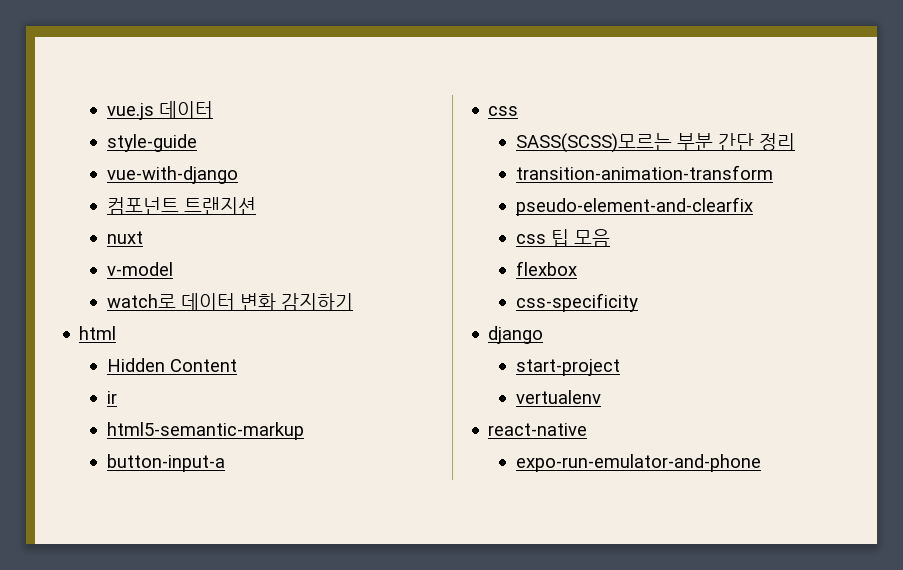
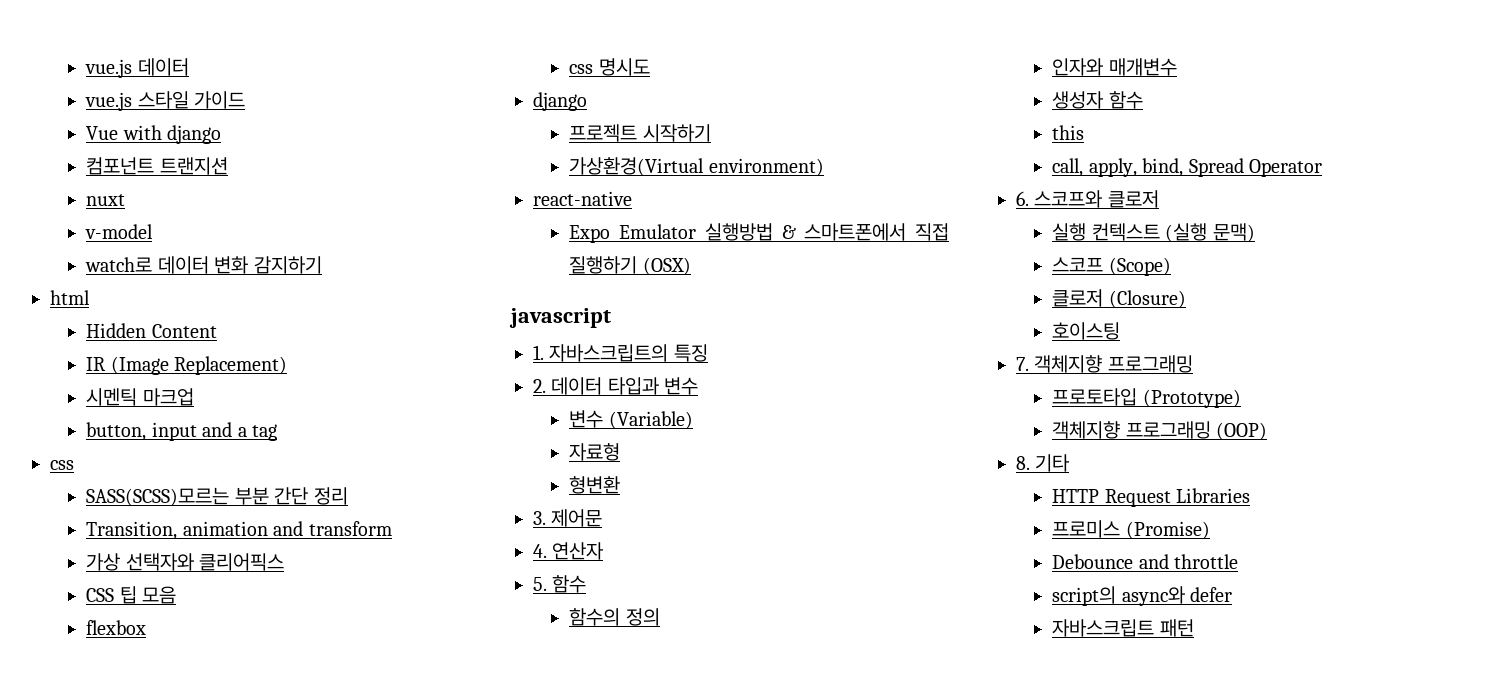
[106,134,197,152] [106,166,238,184] style-guide // vue-with-django -> [85,91,246,111] [86,125,222,144] vue.js 스타일 가이드 // Vue with django
[106,391,117,404] [106,422,304,440] [106,454,225,472] ir // html5-semantic-markup // button-input-a -> [86,356,288,375] [86,388,194,406] [86,422,277,441] IR (Image Replacement) // 시멘틱 마크업 // button, input and a tag
[515,165,773,180] [515,197,753,216] [515,234,546,244] transition-animation-transform // pseudo-element-and-clearfix // css -> [86,521,392,540] [86,553,285,571] [86,588,115,602] Transition, animation and transform // 가상 선택자와 클리어픽스 // CSS
[515,293,638,312] [488,326,544,344] [515,359,620,376] [515,390,601,404] [488,423,588,436] [515,454,761,472] css-specificity // django // start-project // vertualenv // react-native // expo-run-emulator-and-phone -> [569,58,650,76] [533,92,587,111] [569,124,711,142] [569,157,824,176] [533,191,632,206] [569,223,949,243] [569,256,691,275] [509,308,611,328] [533,344,708,362] [533,377,699,395] [569,410,693,429] [569,443,621,461] [569,476,621,494] [533,509,603,527] [533,542,605,560] [533,575,587,593] [569,608,660,626] [1052,58,1177,76] [1052,91,1143,109] [1052,125,1085,140] [1052,158,1322,177] [1016,190,1159,208] [1052,223,1255,242] [1052,257,1171,276] [1052,289,1186,308] [1052,322,1121,340] [1016,355,1193,373] [1052,388,1241,408] [1052,421,1268,440] [1016,454,1071,472] [1052,488,1251,507] [1052,520,1210,539] [1052,554,1239,569] [1052,586,1233,606] [1052,619,1194,637] css 명시도 // django // 프로젝트 시작하기 // 가상환경(Virtual environment) // react-native // Expo Emulator 실행방법 & 스마트폰에서 직접 질행하기 (OSX) // javascript // 1. 자바스크립트의 특징 // 2. 데이터 타입과 변수 // 변수 (Variable) // 자료형 // 형변환 // 3. 제어문 // 4. 연산자 // 5. 함수 // 함수의 정의 // 인자와 매개변수 // 생성자 함수 // this // call, apply, bind, Spread Operator // 6. 스코프와 클로저 // 실행 컨텍스트 (실행 문맥) // 스코프 (Scope) // 클로저 (Closure) // 호이스팅 // 7. 객체지향 프로그래밍 // 프로토타입 (Prototype) // 객체지향 프로그래밍 (OOP) // 8. 기타 // HTTP Request Libraries // 프로미스 (Promise) // Debounce and throttle // script의 async와 defer // 자바스크립트 패턴

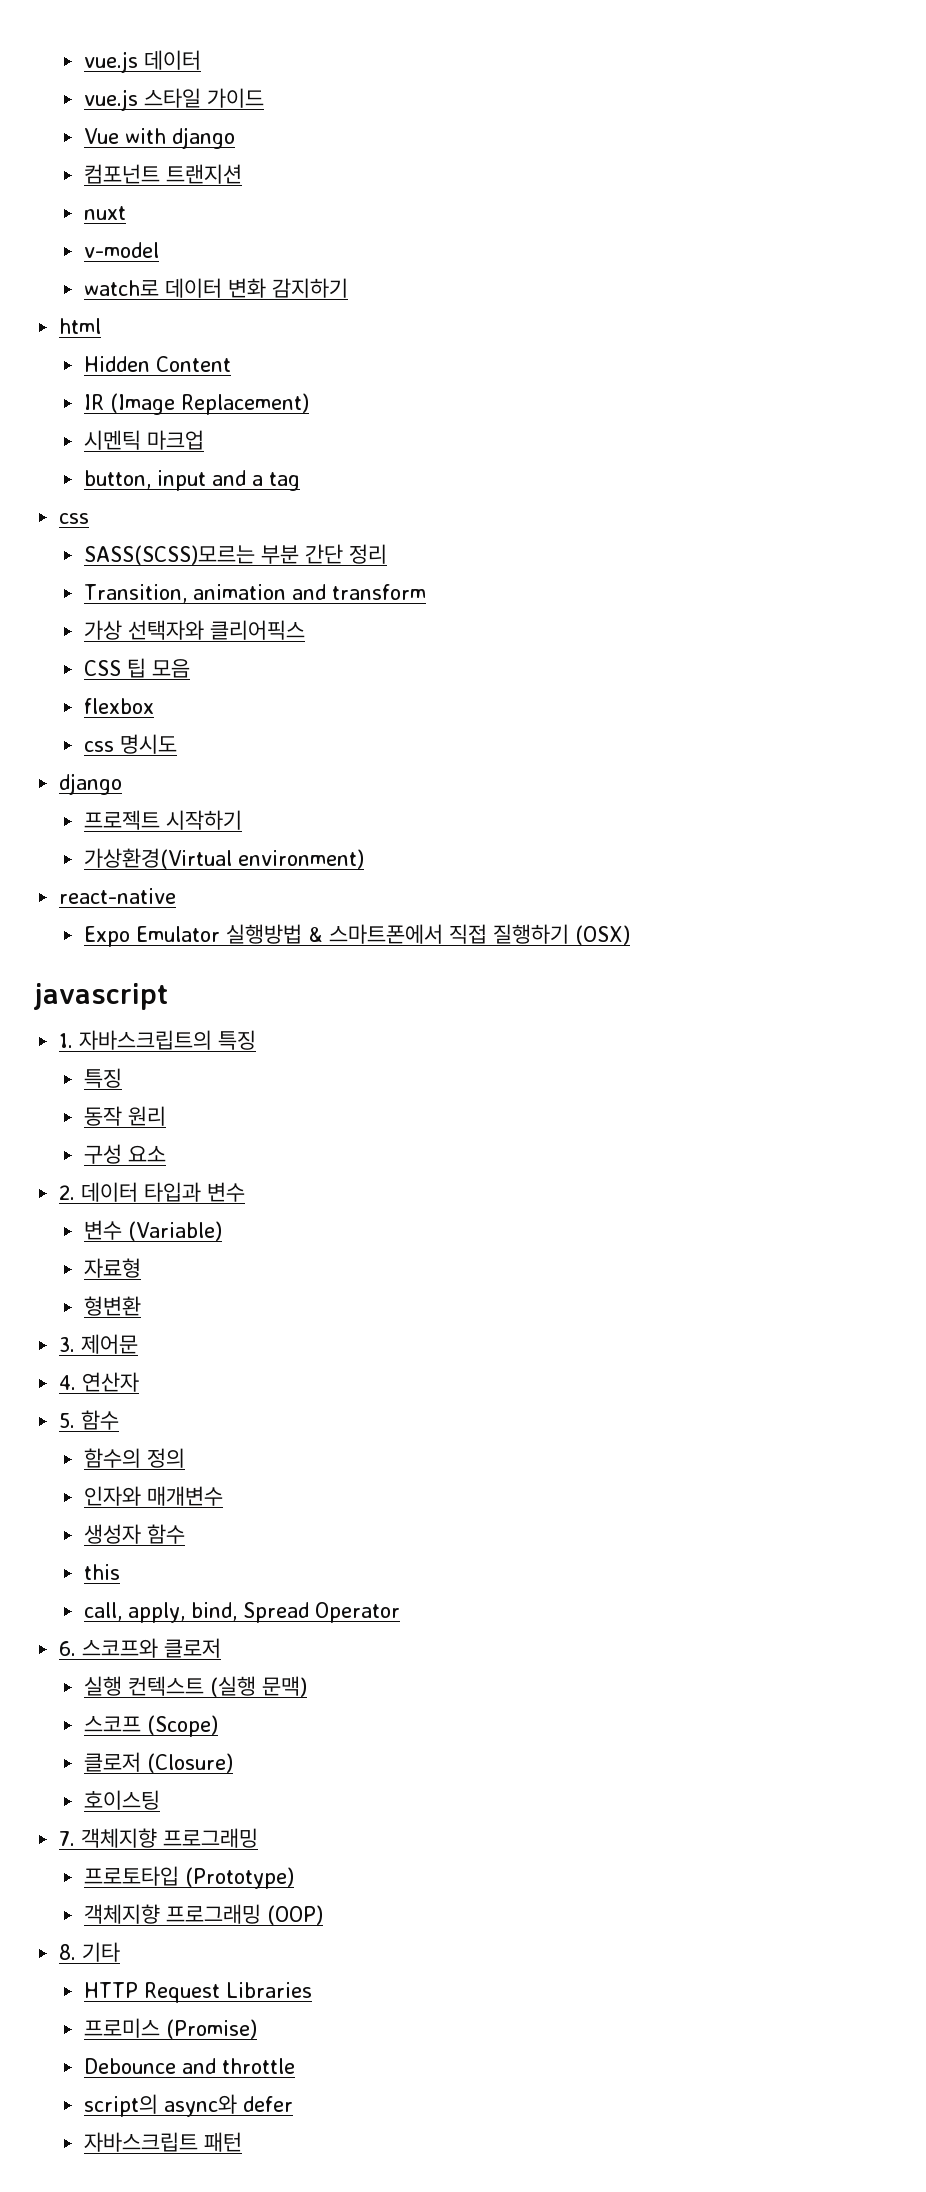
(708, 353) none -> [84,1068,123,1088] [84,1106,167,1126] [84,1144,167,1164] // 특징 // 동작 원리 // 구성 요소

